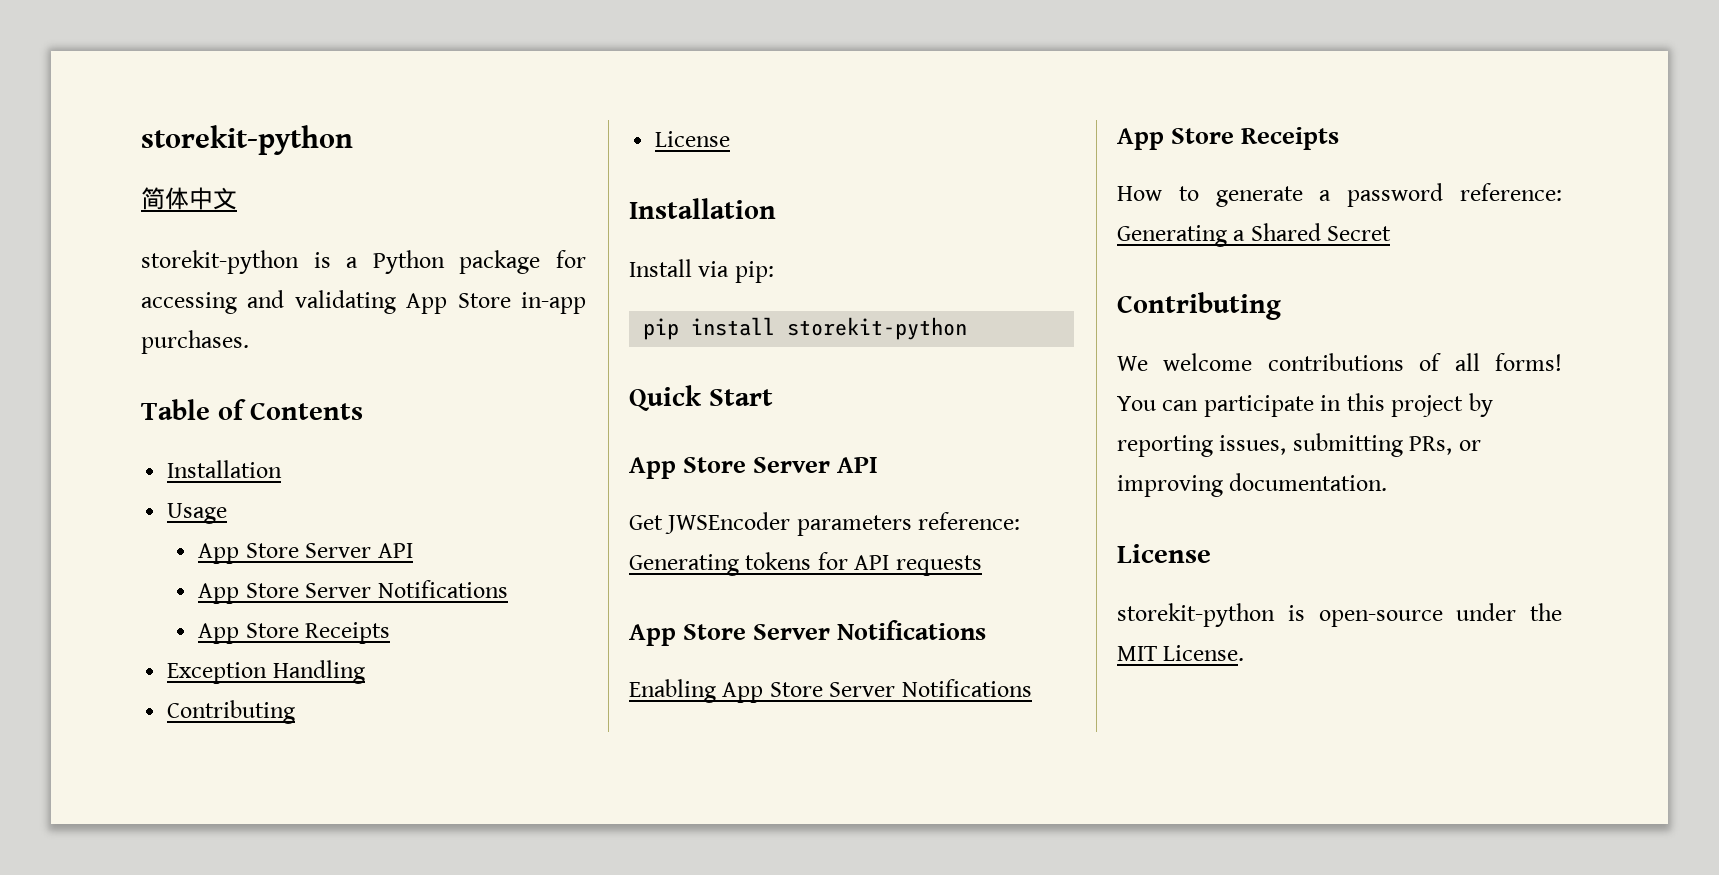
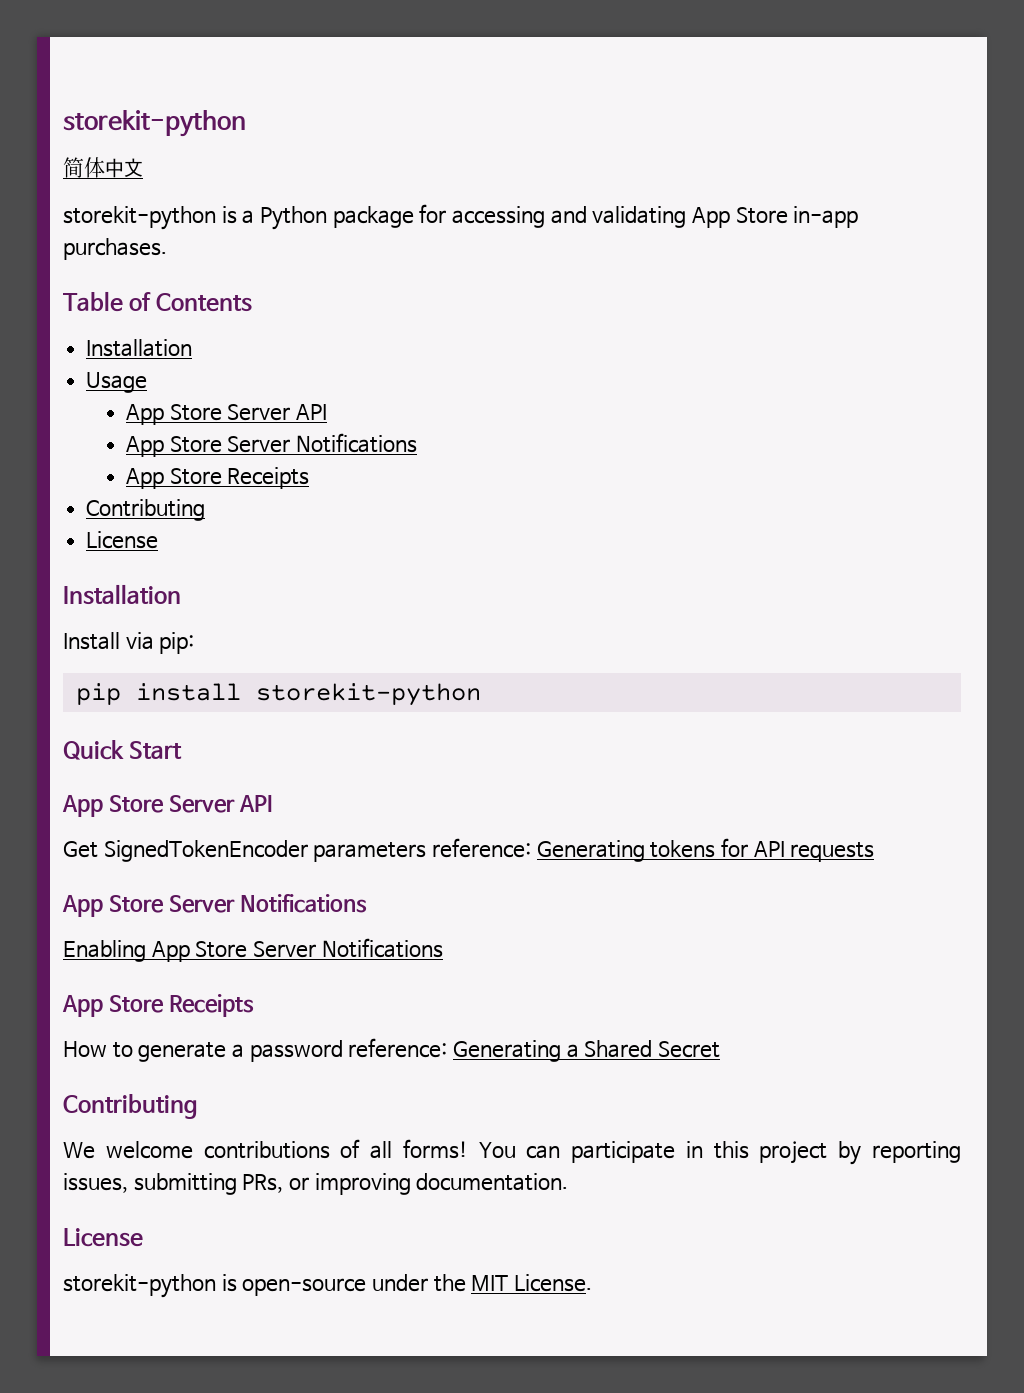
[167,660,365,684] // Exception Handling -> (310, 478) none
[665,512,791,534] JWSEncoder -> [103,840,308,862] SignedTokenEncoder

